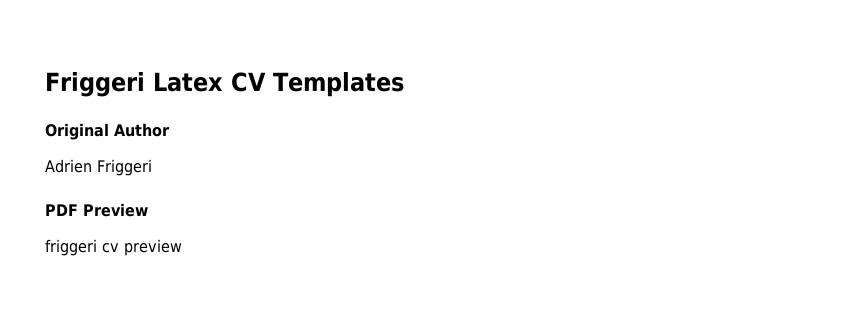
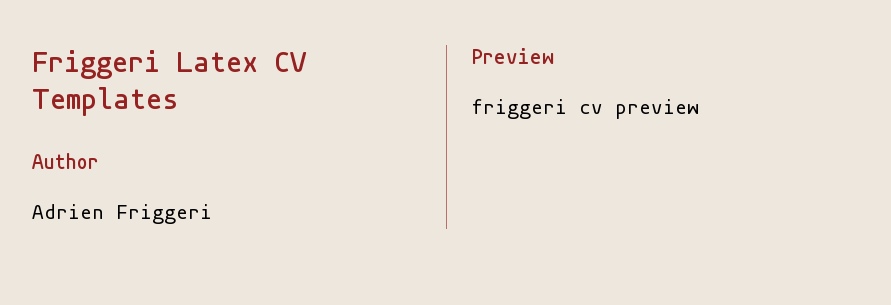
[45,123,109,140] Original -> (179, 101) none
[45,204,78,216] PDF -> (212, 214) none

